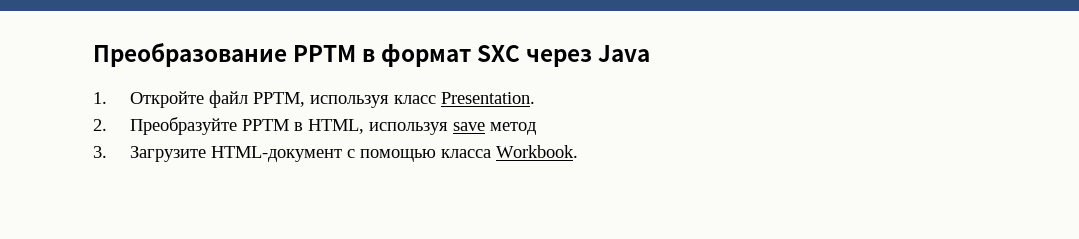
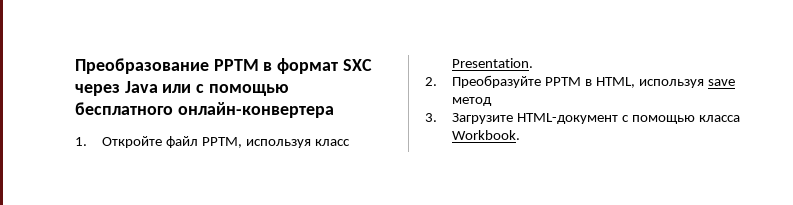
(651, 53) none -> [162,84,289,96] [75,102,334,118] или с помощью бесплатного онлайн-конвертера

